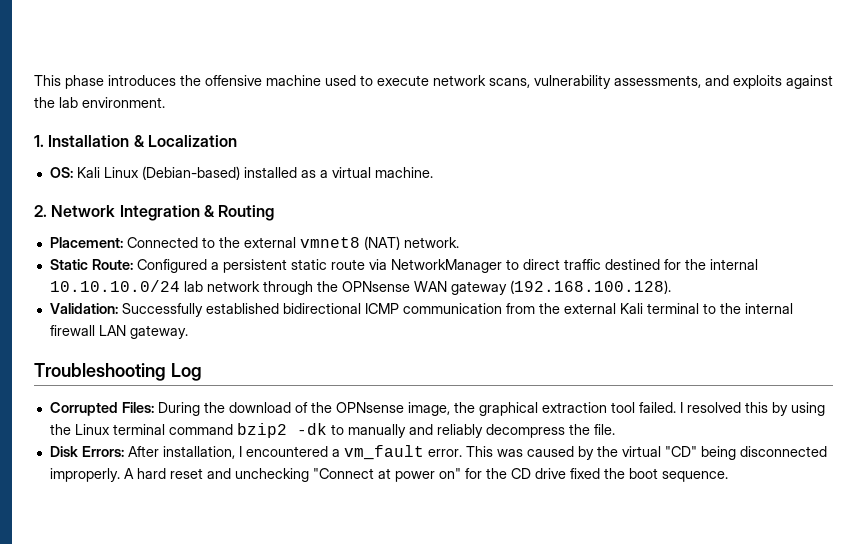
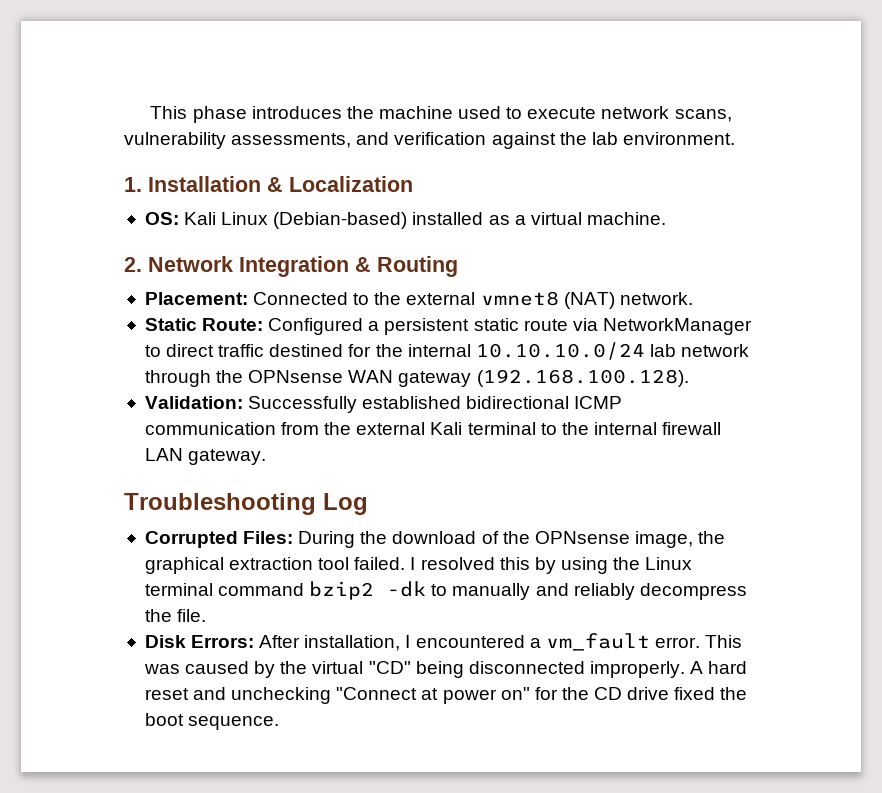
[205,75,262,86] offensive -> (374, 112) none
[733,75,782,89] exploits -> [394,132,487,145] verification

